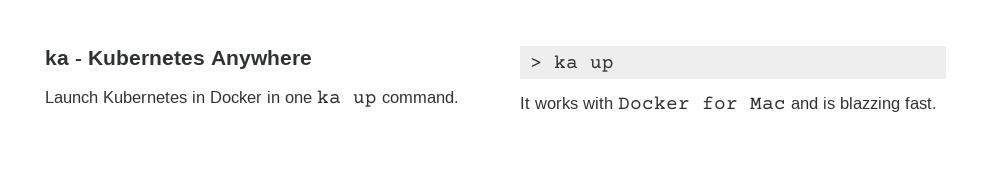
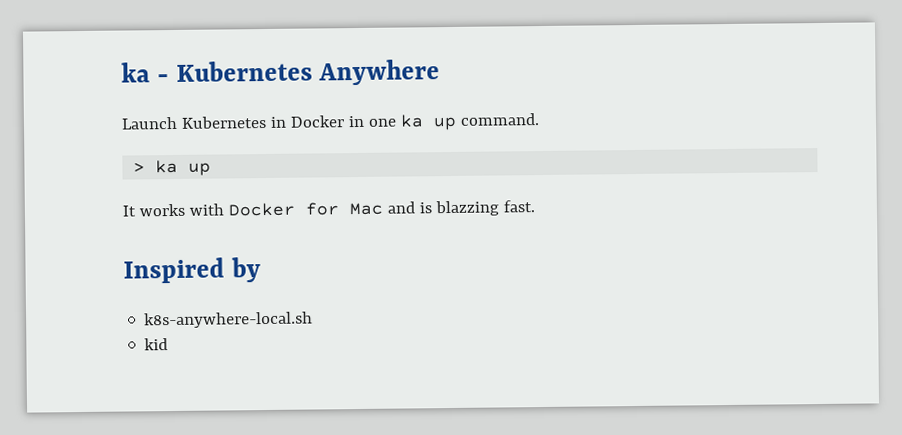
(937, 103) none -> [123,257,261,284] [144,311,314,329] [144,338,169,351] // Inspired by // k8s-anywhere-local.sh // kid

